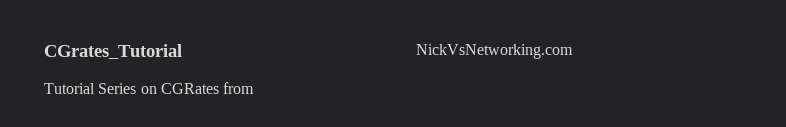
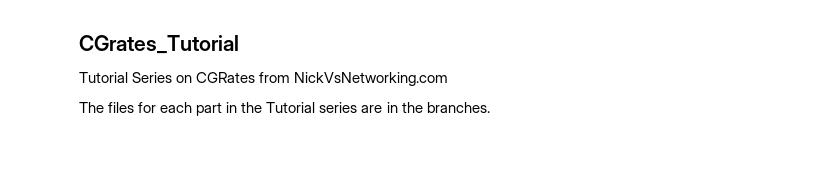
(573, 51) none -> [79,102,490,116] // The files for each part in the Tutorial series are in the branches.

